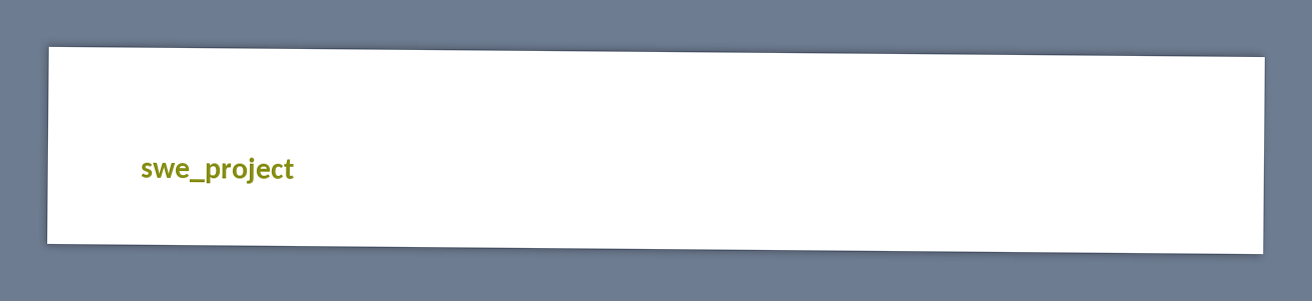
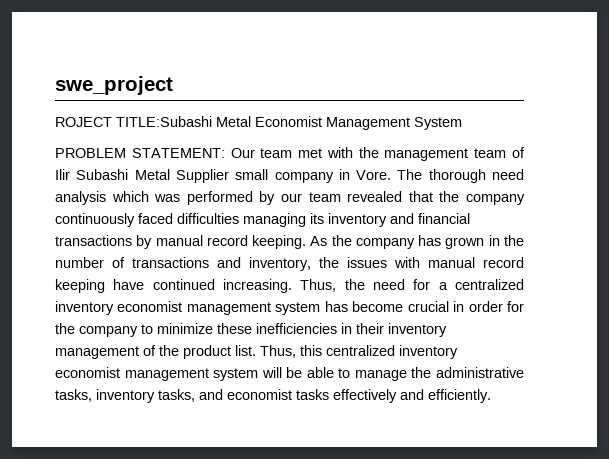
(294, 170) none -> [55,116,462,130] [55,147,525,161] [55,169,524,183] [55,191,525,205] [55,213,470,227] [55,235,524,249] [55,257,524,271] [55,279,524,293] [55,301,525,315] [55,323,447,337] [55,345,458,359] [55,367,524,381] [55,389,491,403] // ROJECT TITLE:Subashi Metal Economist Management System // PROBLEM STATEMENT: Our team met with the management team of Ilir Subashi Metal Supplier small company in Vore. The thorough need analysis which was performed by our team revealed that the company continuously faced difficulties managing its inventory and financial transactions by manual record keeping. As the company has grown in the number of transactions and inventory, the issues with manual record keeping have continued increasing. Thus, the need for a centralized inventory economist management system has become crucial in order for the company to minimize these inefficiencies in their inventory management of the product list. Thus, this centralized inventory economist management system will be able to manage the administrative tasks, inventory tasks, and economist tasks effectively and efficiently.

